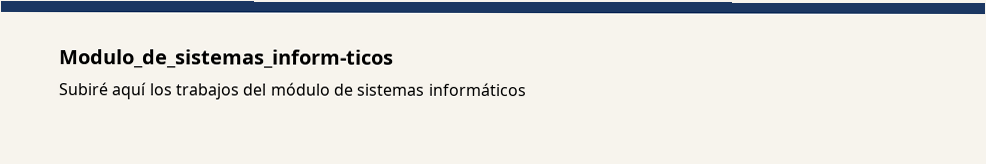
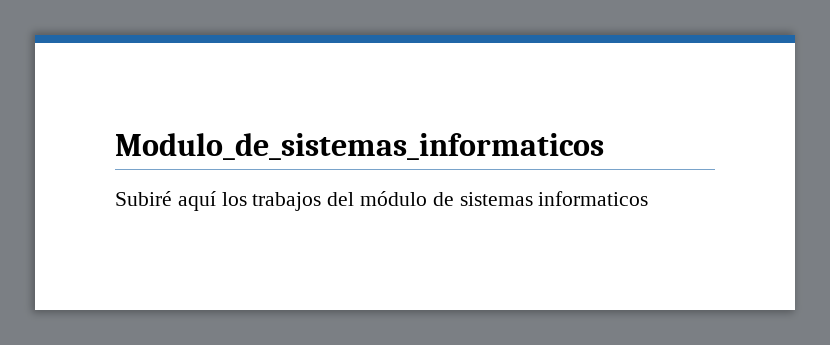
[59,49,394,69] Modulo_de_sistemas_inform-ticos -> [115,133,604,160] Modulo_de_sistemas_informaticos
[427,82,526,97] informáticos -> [538,191,649,206] informaticos

